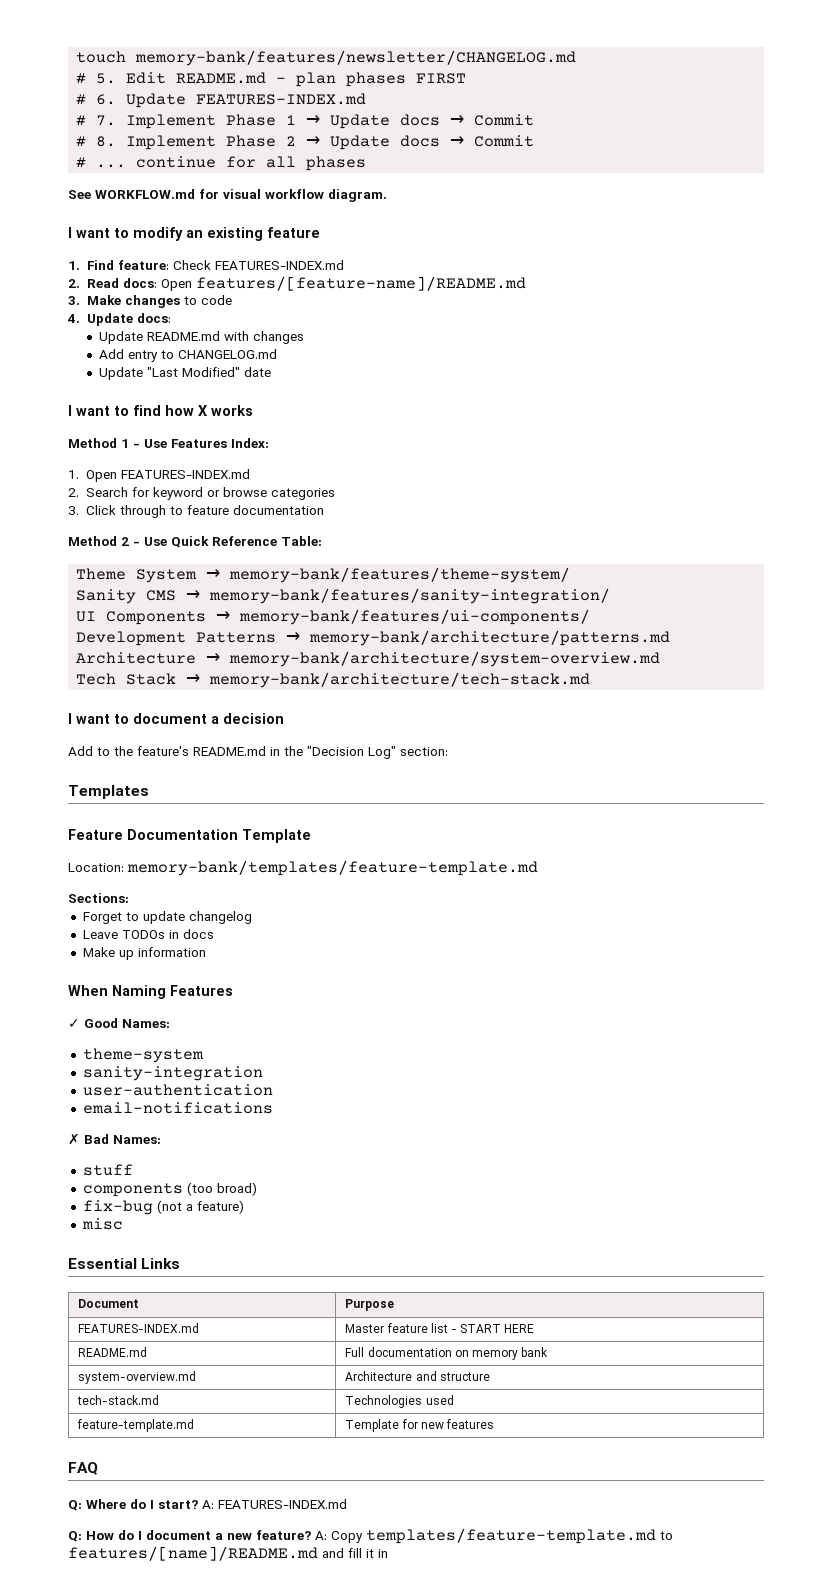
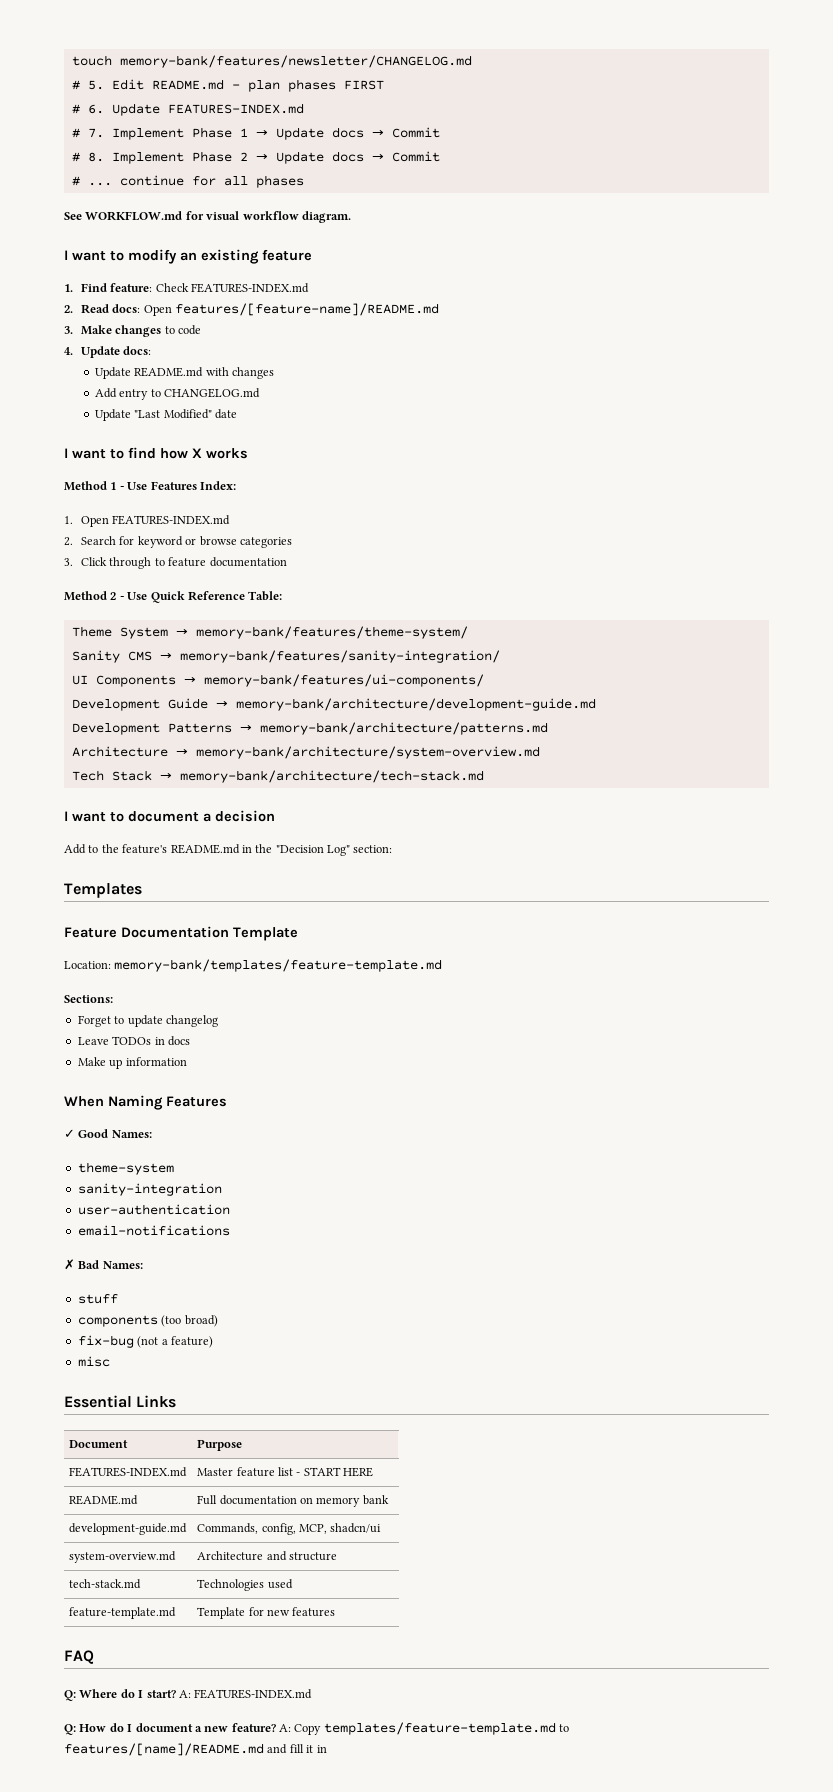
(591, 617) none -> [71,698,596,711] // Development Guide → memory-bank/architecture/development-guide.md
(549, 1352) none -> [69,1523,188,1535] [197,1523,382,1535] // development-guide.md | Commands, config, MCP, shadcn/ui

